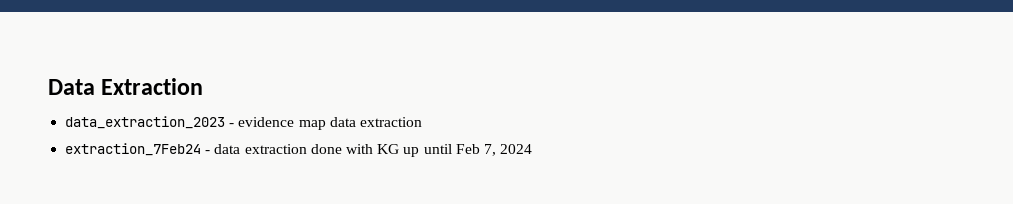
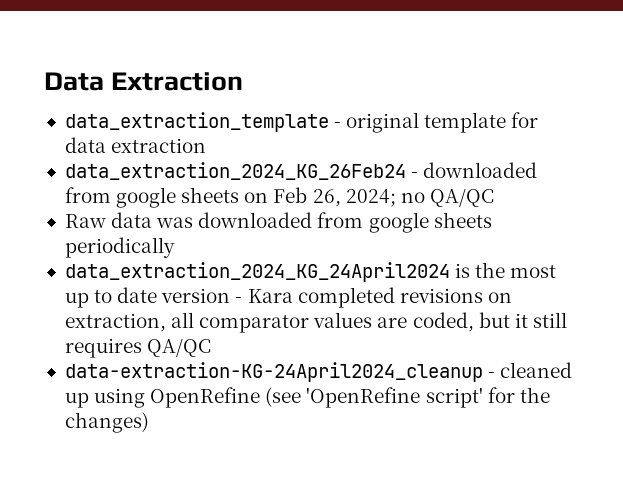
[65,116,422,130] [65,143,533,157] data_extraction_2023 - evidence map data extraction // extraction_7Feb24 - data extraction done with KG up until Feb 7, 2024 -> [64,112,539,133] [64,137,207,153] [64,162,538,180] [64,187,494,208] [64,212,492,233] [64,237,175,258] [64,262,557,282] [64,287,512,308] [64,312,567,333] [64,338,212,358] [64,362,573,382] [64,387,550,408] [64,412,149,433] data_extraction_template - original template for data extraction // data_extraction_2024_KG_26Feb24 - downloaded from google sheets on Feb 26, 2024; no QA/QC // Raw data was downloaded from google sheets periodically // data_extraction_2024_KG_24April2024 is the most up to date version - Kara completed revisions on extraction, all comparator values are coded, but it still requires QA/QC // data-extraction-KG-24April2024_cleanup - cleaned up using OpenRefine (see 'OpenRefine script' for the changes)

